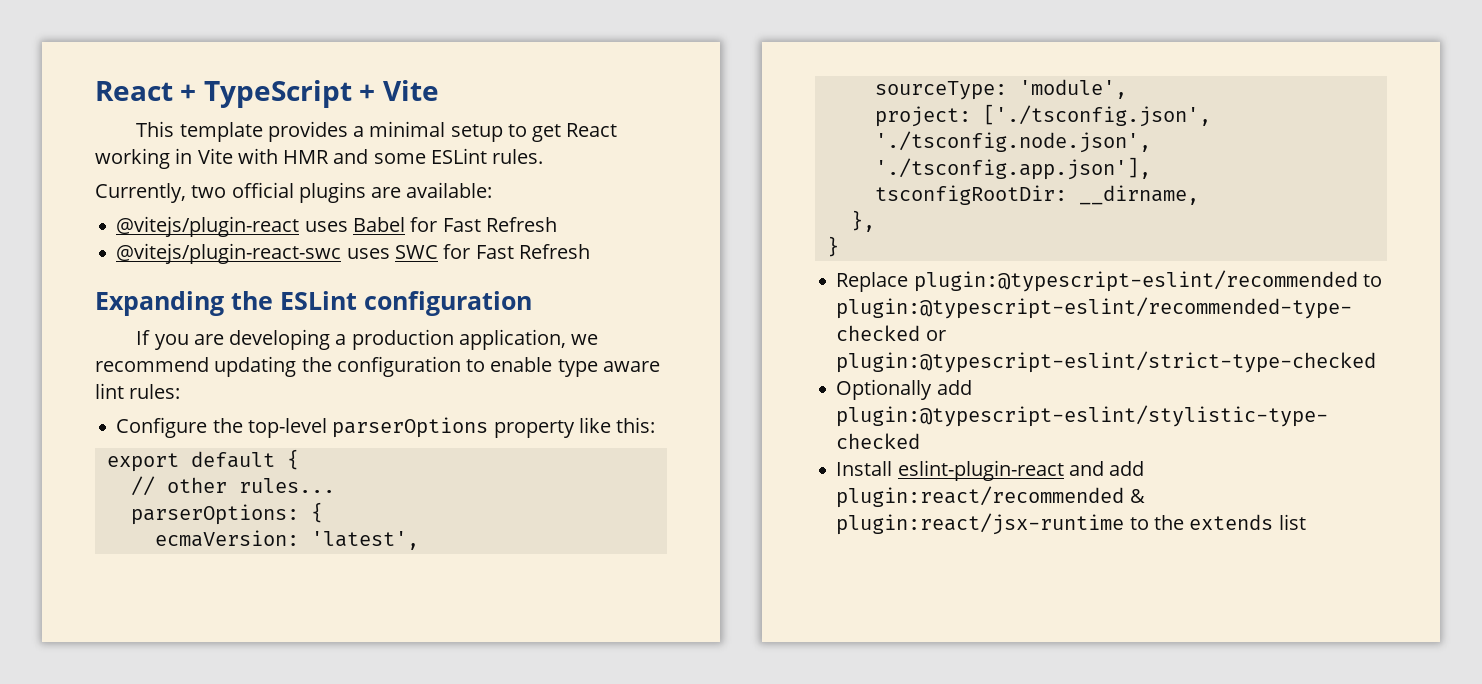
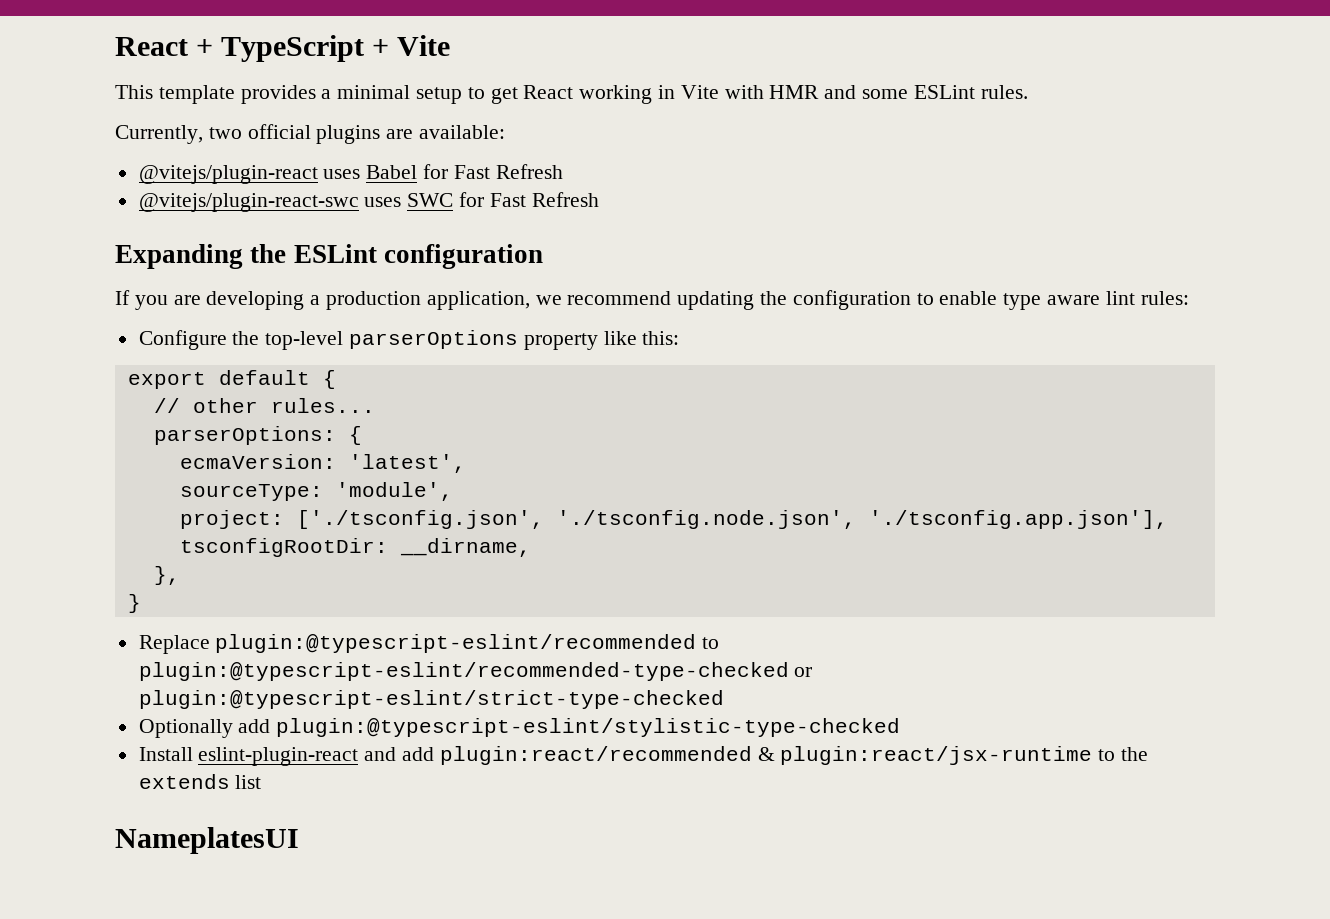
(1306, 522) none -> [115,827,299,854] // NameplatesUI

